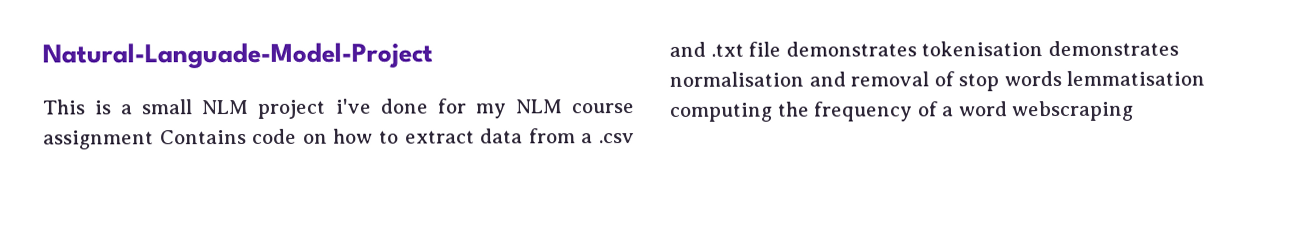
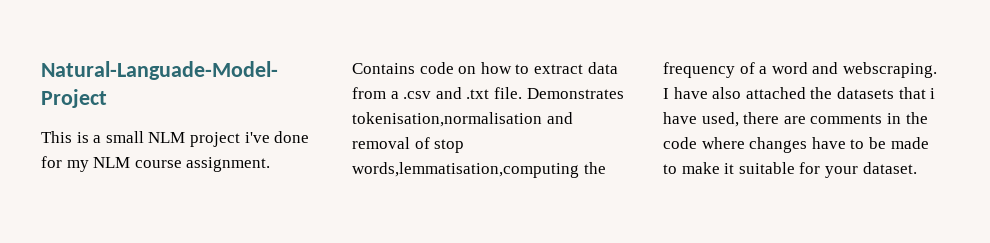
[43,130,154,150] assignment -> [186,157,271,172] assignment.
[748,40,1179,57] [669,71,804,87] file demonstrates tokenisation demonstrates normalisation -> [493,87,624,99] [352,112,542,127] file. Demonstrates tokenisation,normalisation
[1003,70,1206,87] [669,102,773,122] words lemmatisation computing -> [352,162,579,178] words,lemmatisation,computing
[1011,100,1135,122] webscraping -> [812,62,937,78] [663,87,936,99] [663,112,928,127] [663,137,929,153] [663,162,917,178] and webscraping. I have also attached the datasets that i have used, there are comments in the code where changes have to be made to make it suitable for your dataset.

